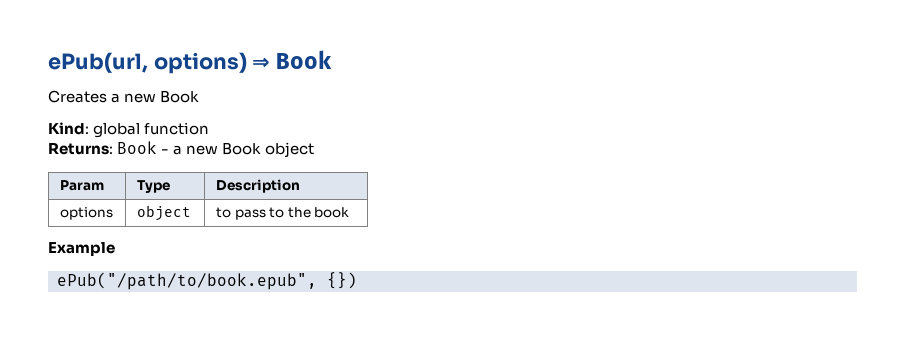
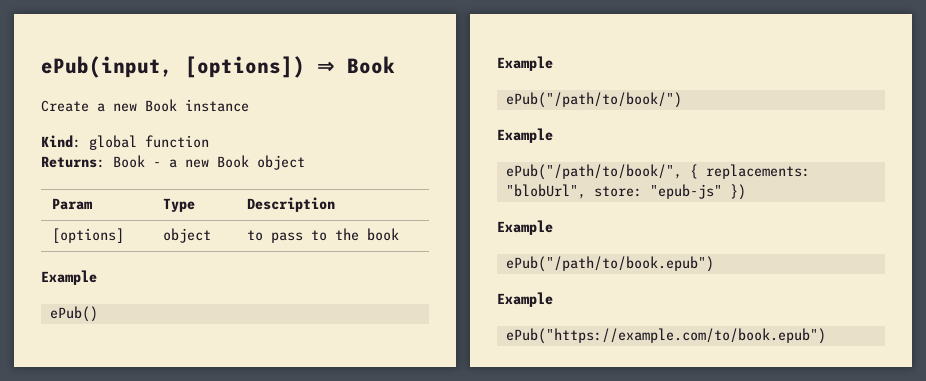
[48,52,247,74] ePub(url, options) -> [41,56,305,78] ePub(input, [options])
[48,90,200,103] Creates a new Book -> [41,99,249,112] Create a new Book instance
[59,207,113,220] options -> [52,228,125,243] [options]
[57,272,357,290] ePub("/path/to/book.epub", {}) -> [49,306,98,322] [497,56,553,71] [505,92,682,108] [497,128,553,143] [505,164,810,180] [505,184,746,200] [497,220,553,235] [505,256,714,272] [497,292,553,307] [505,328,826,344] ePub() // Example // ePub("/path/to/book/") // Example // ePub("/path/to/book/", { replacements: "blobUrl", store: "epub-js" }) // Example // ePub("/path/to/book.epub") // Example // ePub("https://example.com/to/book.epub")

